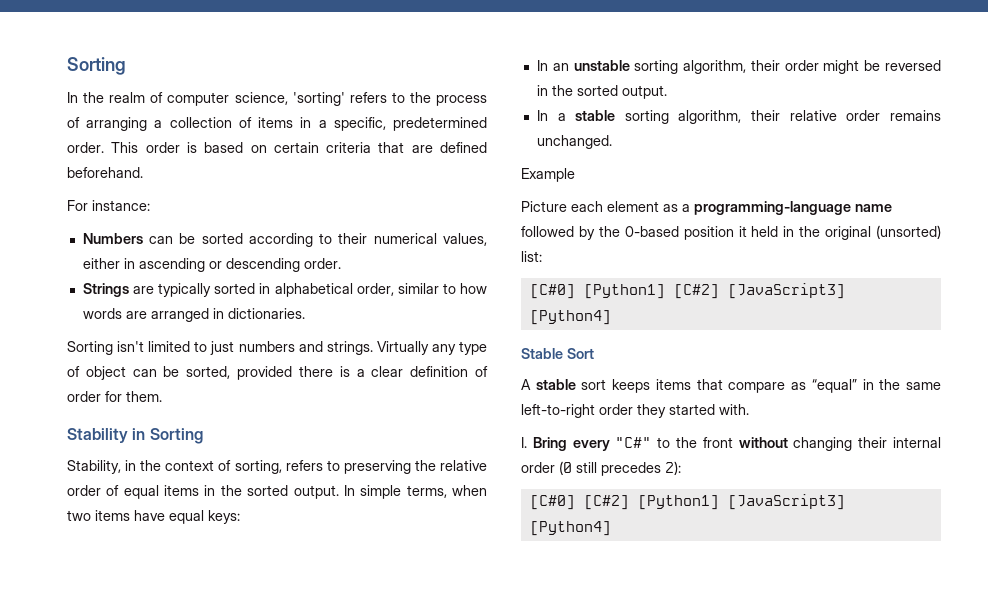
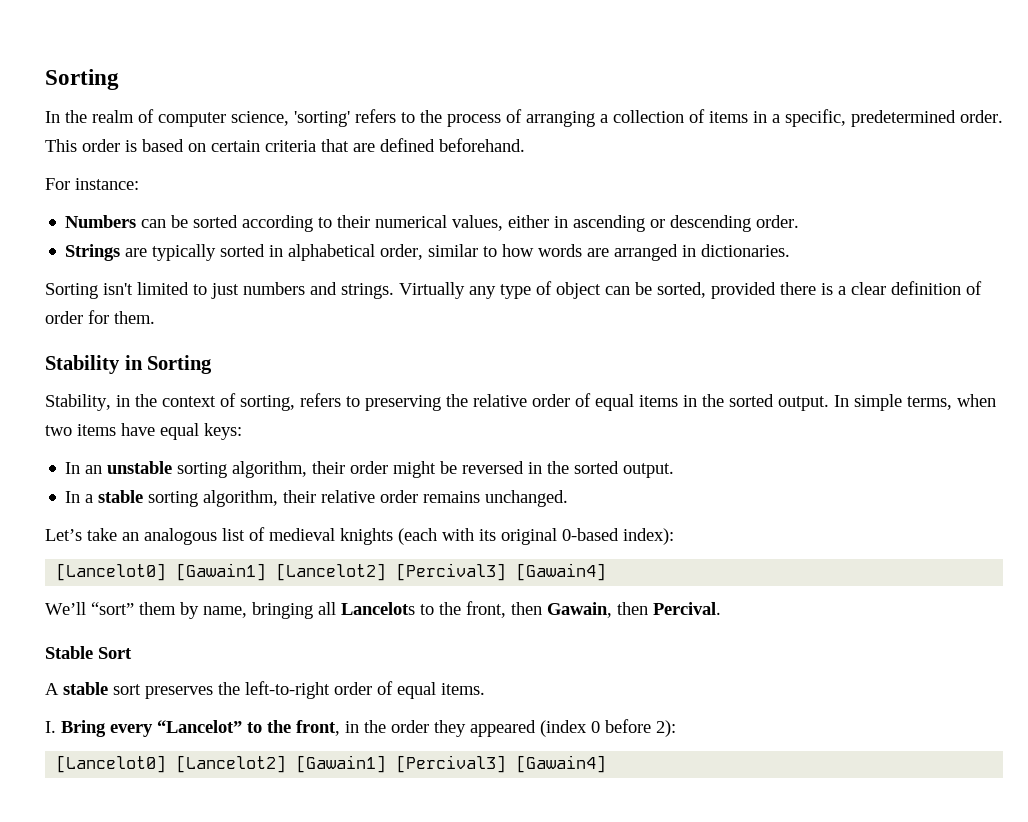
[521,168,575,182] [521,201,892,215] [521,225,941,240] [521,251,542,262] [529,283,845,299] [529,310,611,325] Example // Picture each element as a programming-language name followed by the 0-based position it held in the original (unsorted) list: // [C#0] [Python1] [C#2] [JavaScript3] [Python4] -> [45,527,674,545] [56,563,607,581] [45,601,721,619] Let’s take an analogous list of medieval knights (each with its original 0-based index): // [Lancelot0] [Gawain1] [Lancelot2] [Percival3] [Gawain4] // We’ll “sort” them by name, bringing all Lancelots to the front, then Gawain, then Percival.
[612,379,942,393] [521,404,749,418] keeps items that compare as “equal” in the same left-to-right order they started with. -> [145,681,485,699] preserves the left-to-right order of equal items.
[615,437,941,451] [521,461,681,476] [529,494,845,510] [529,521,611,536] "C#" to the front without changing their internal order (0 still precedes 2): // [C#0] [C#2] [Python1] [JavaScript3] [Python4] -> [157,719,676,737] [56,755,607,773] “Lancelot” to the front, in the order they appeared (index 0 before 2): // [Lancelot0] [Lancelot2] [Gawain1] [Percival3] [Gawain4]

